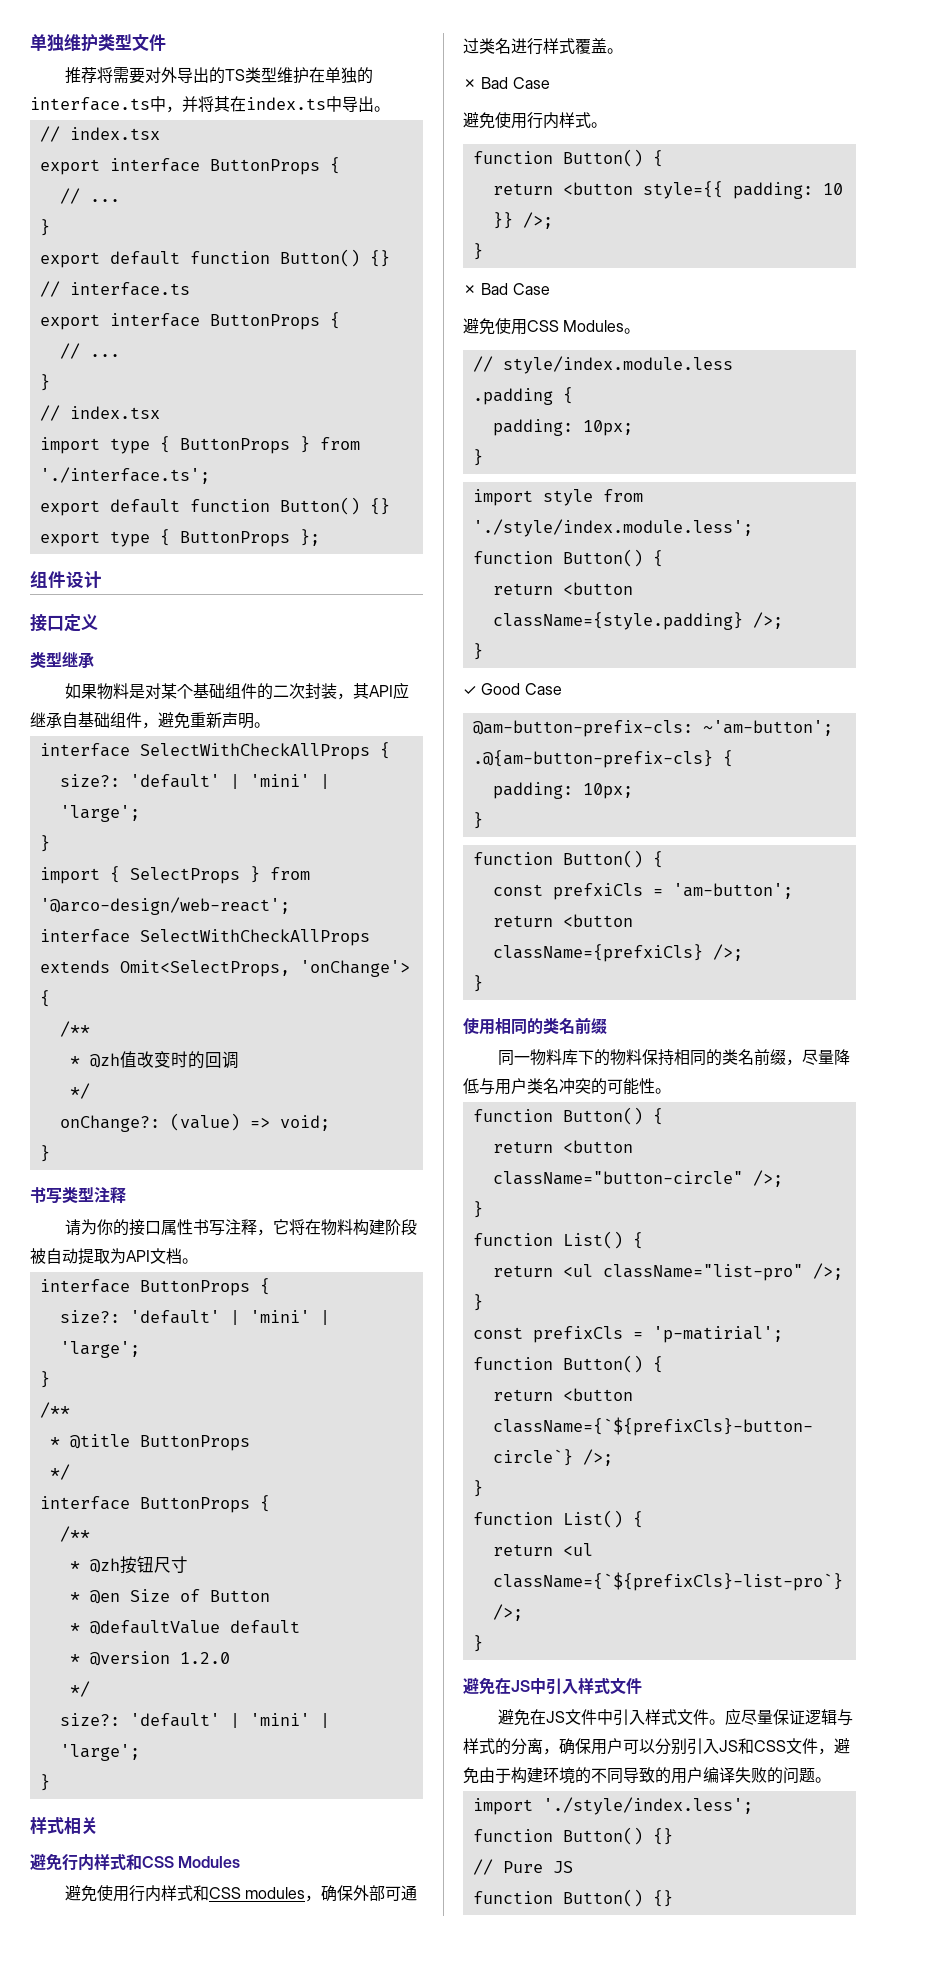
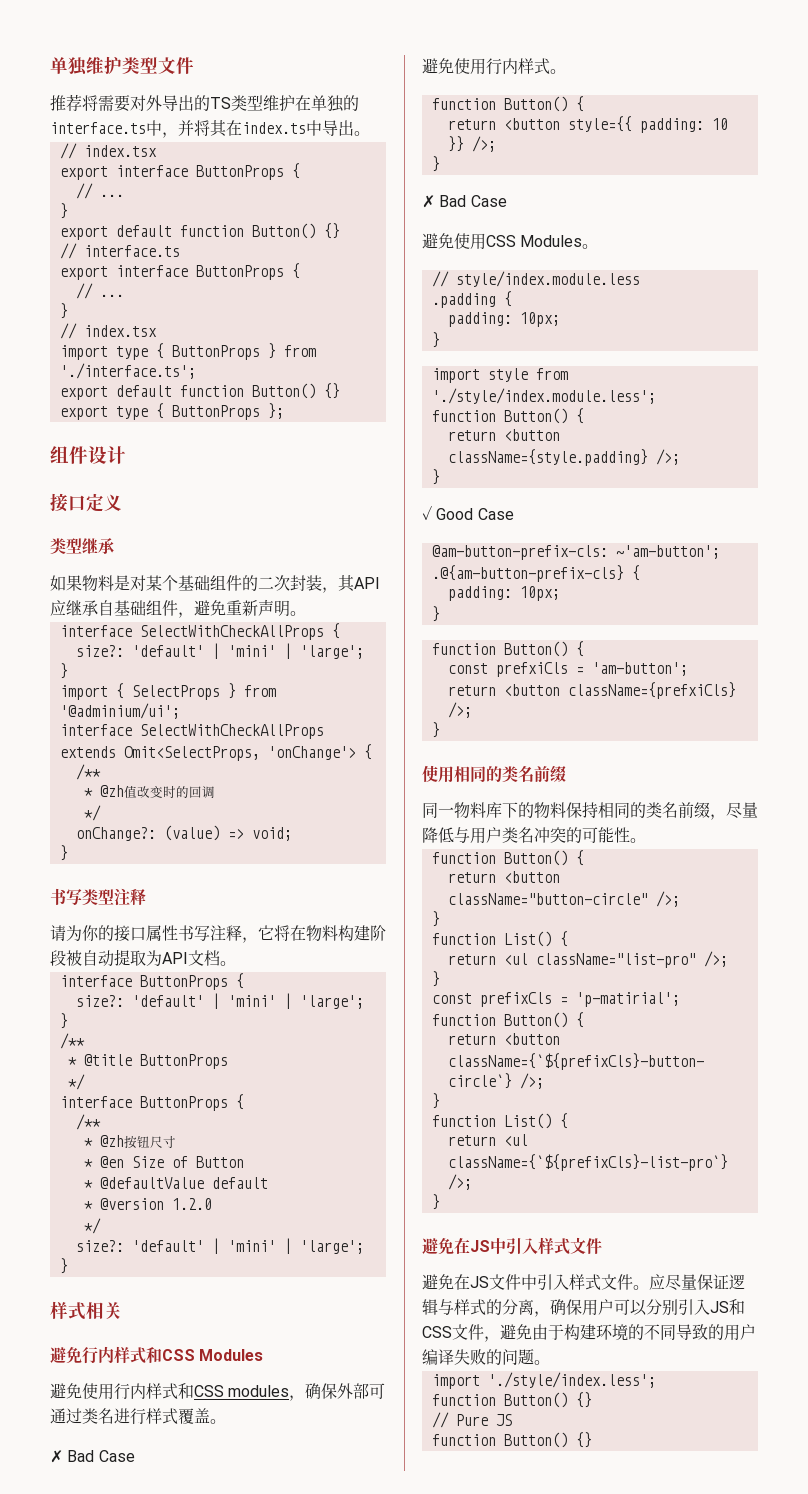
[39,897,290,915] '@arco-design/web-react'; -> [59,703,180,719] '@adminium/ui';

